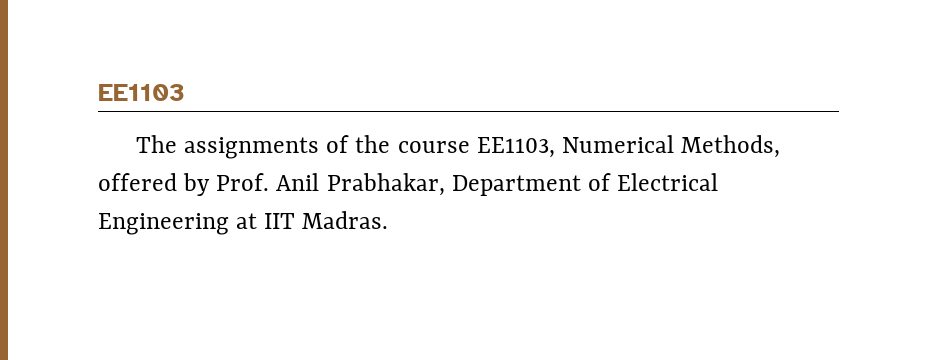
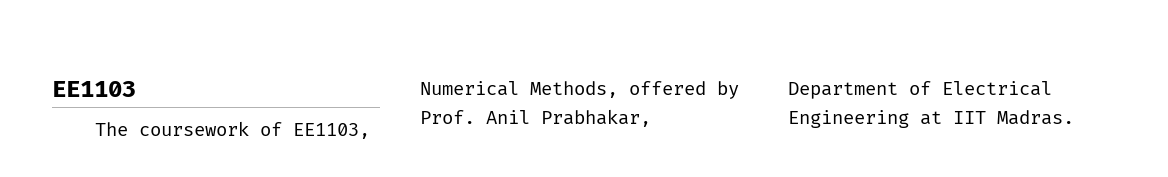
[184,135,470,159] assignments of the course -> [138,121,282,136] coursework of

